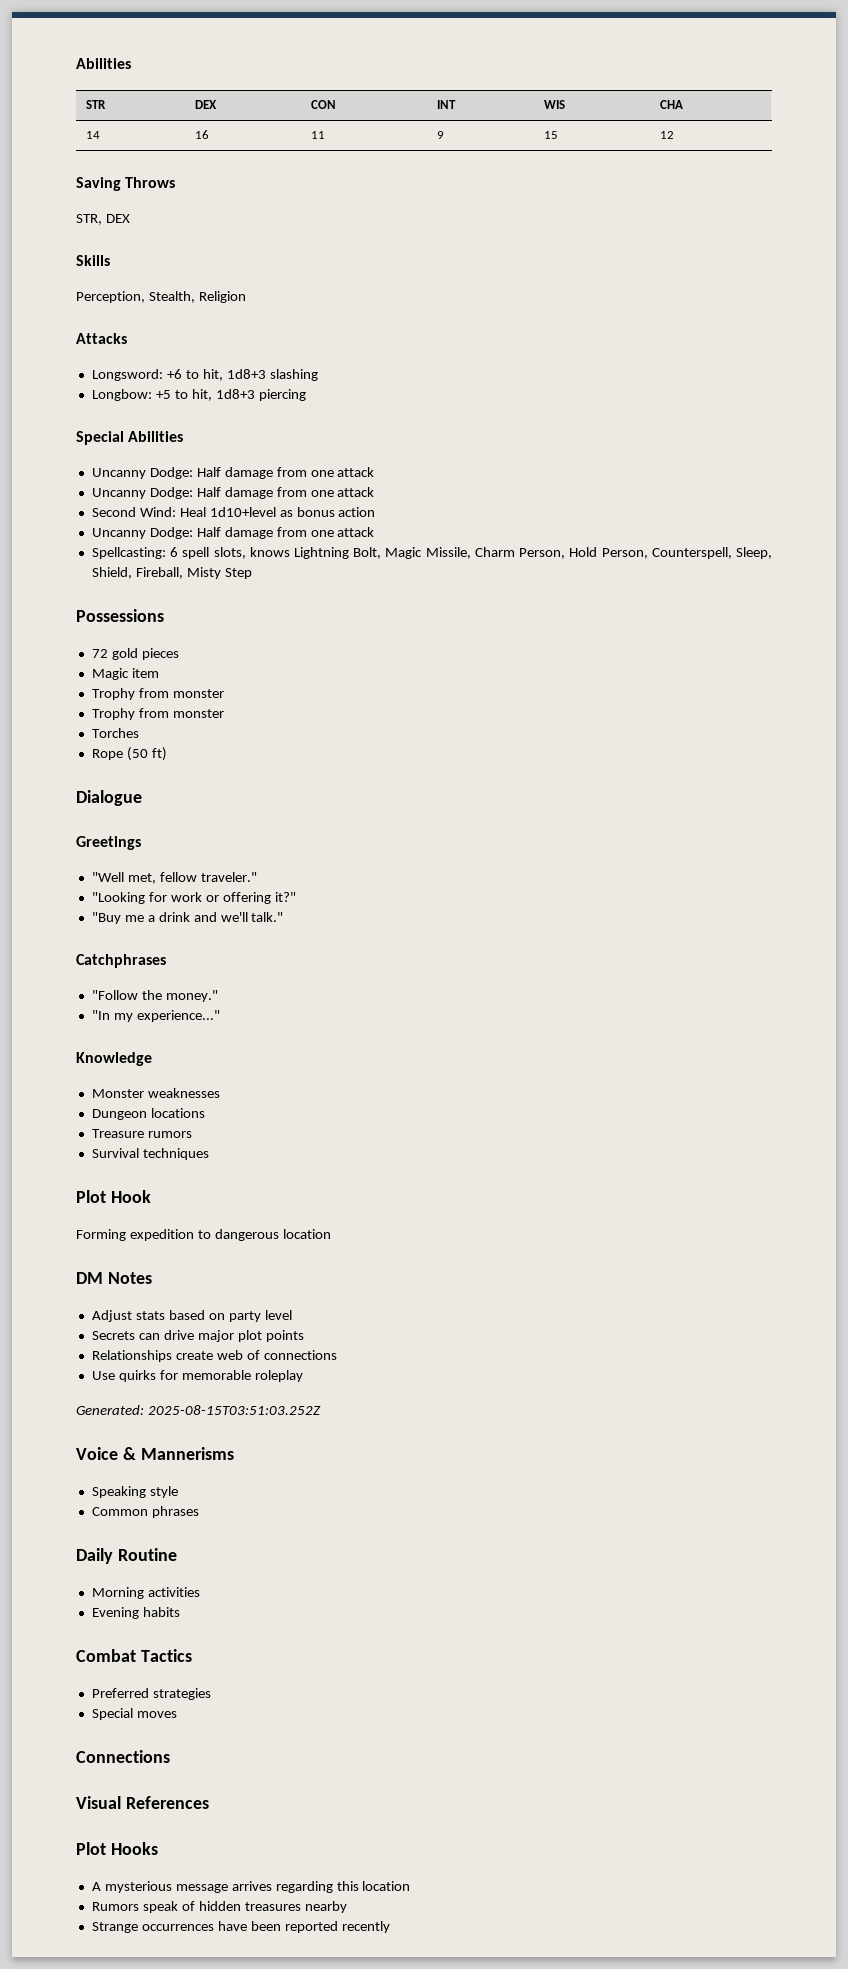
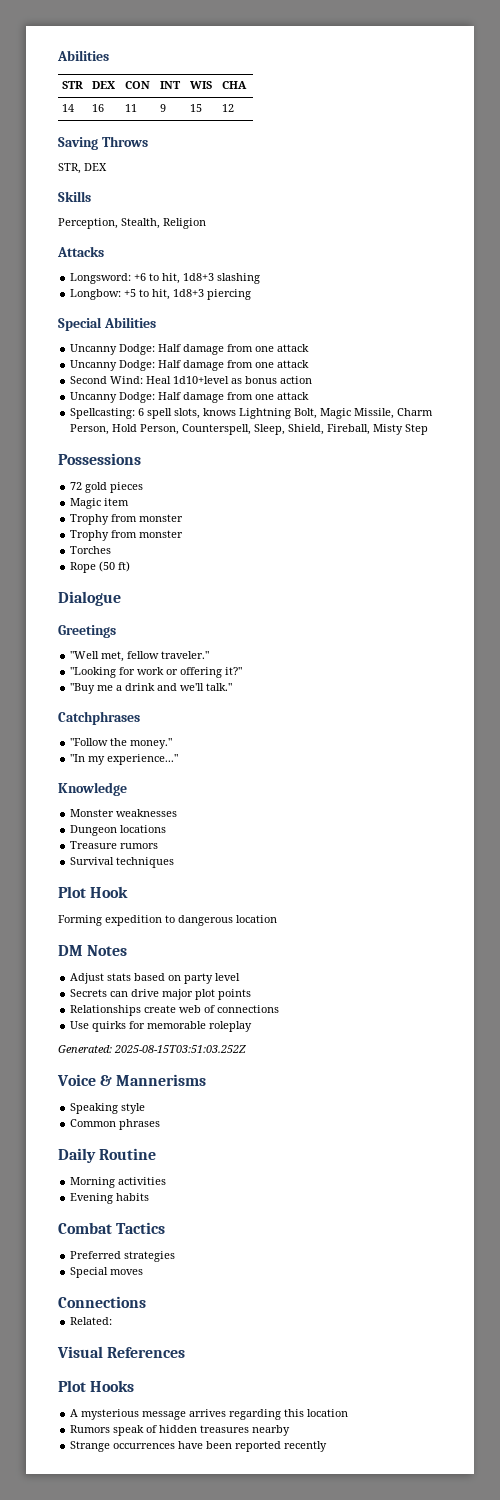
(170, 1756) none -> [70,1317,113,1325] // Related:

